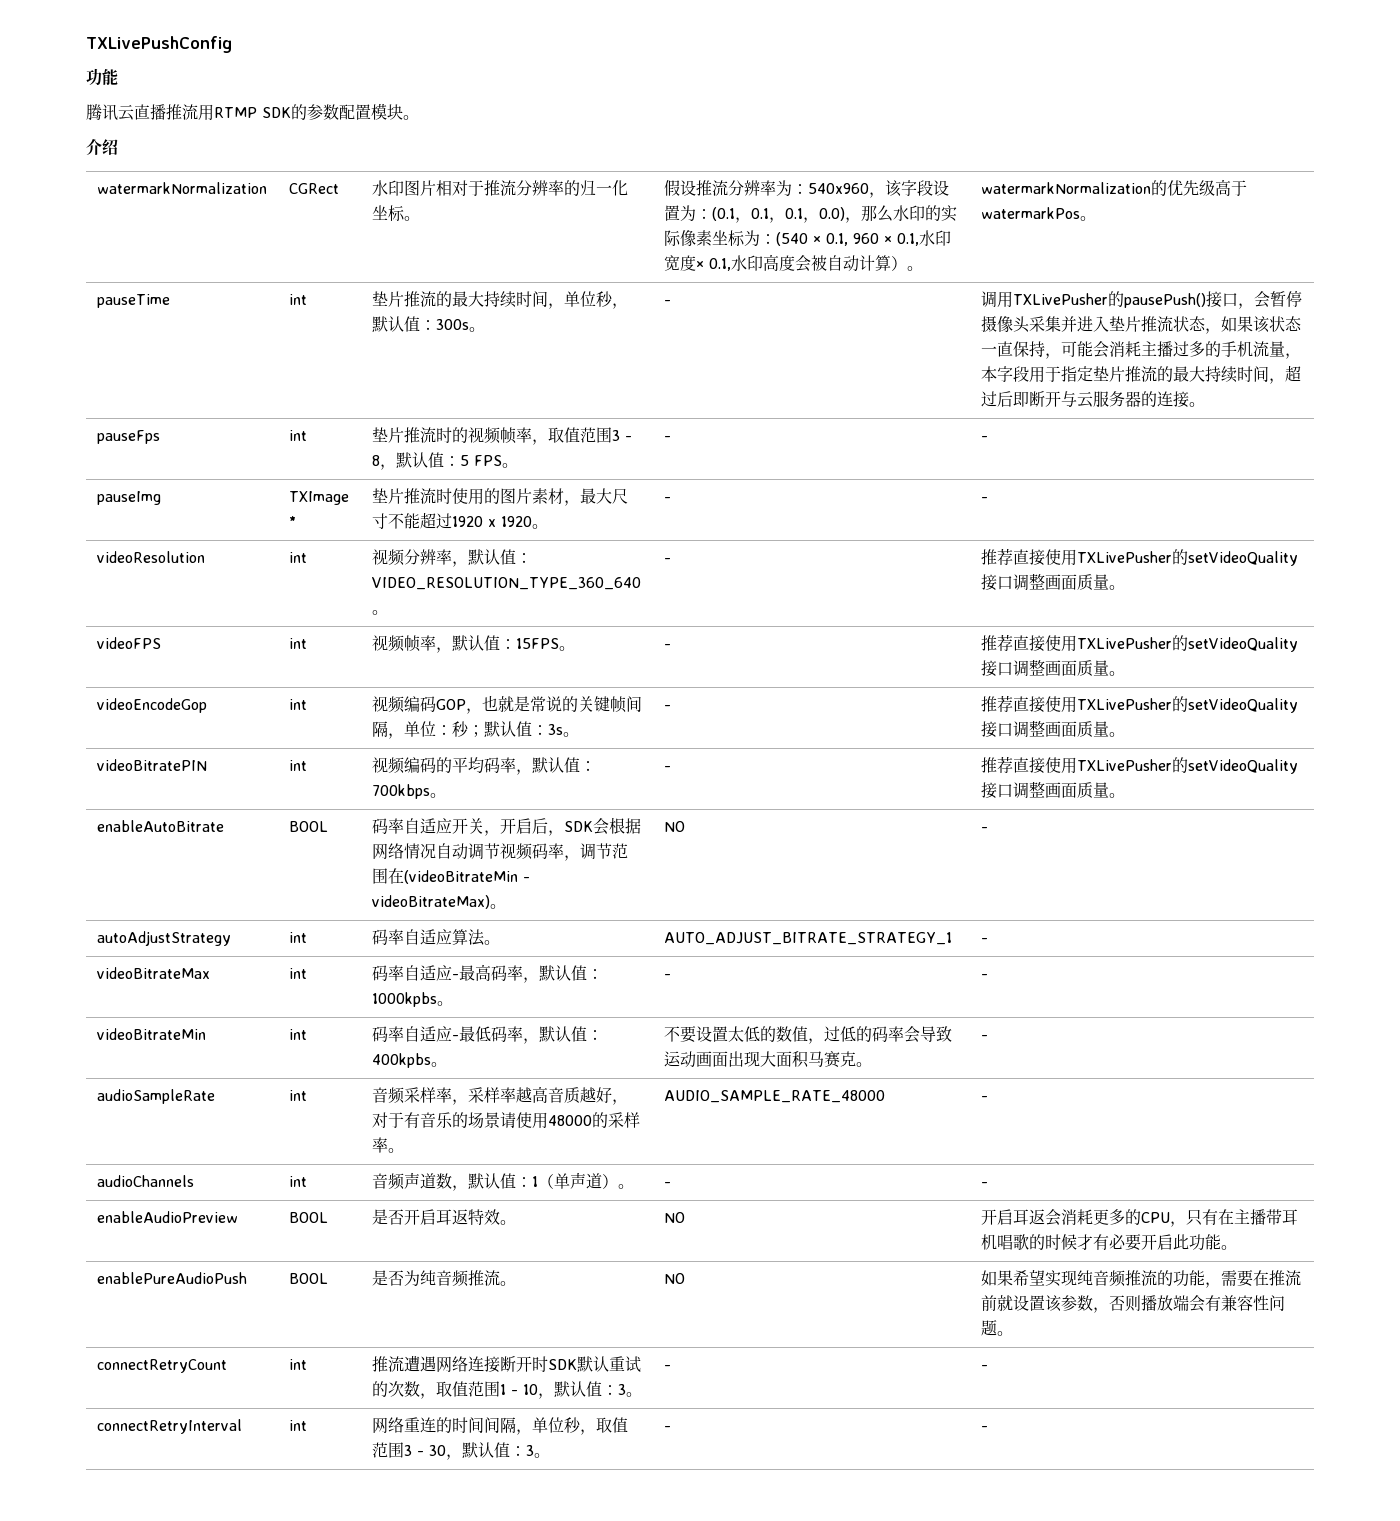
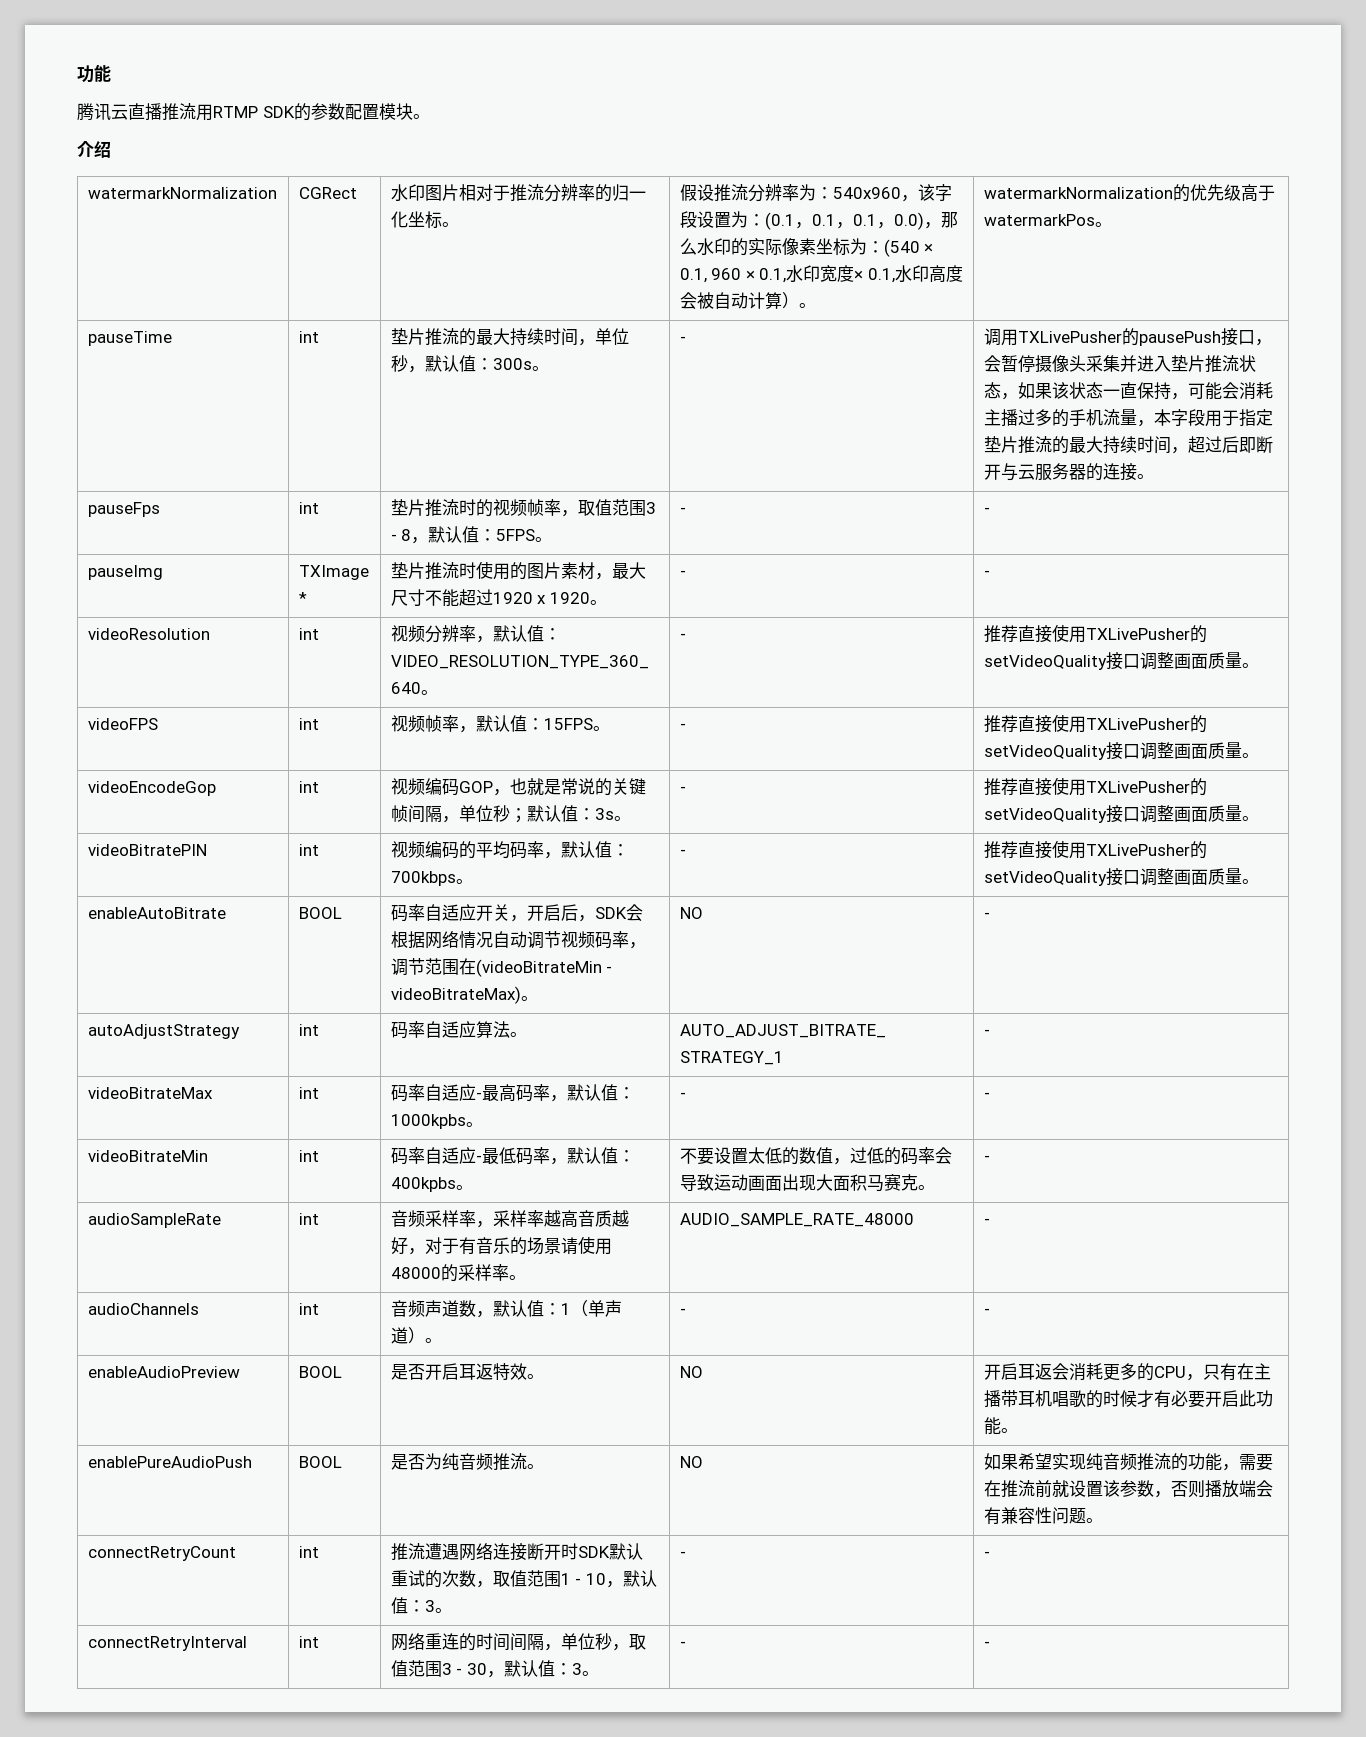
[86,36,232,53] TXLivePushConfig // -> (77, 74) none
[1123,293,1206,308] pausePush() -> [1138,331,1221,346] pausePush
[459,455,502,466] 5 FPS -> [496,529,536,541] 5FPS
[435,725,452,735] ： -> (493, 813) none

